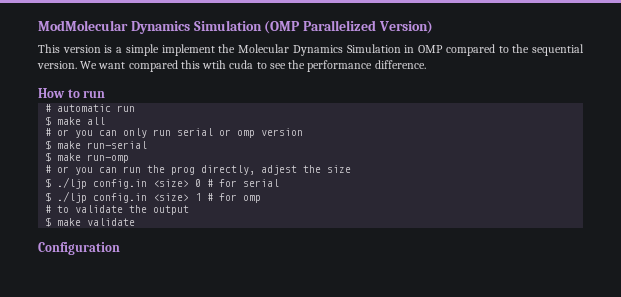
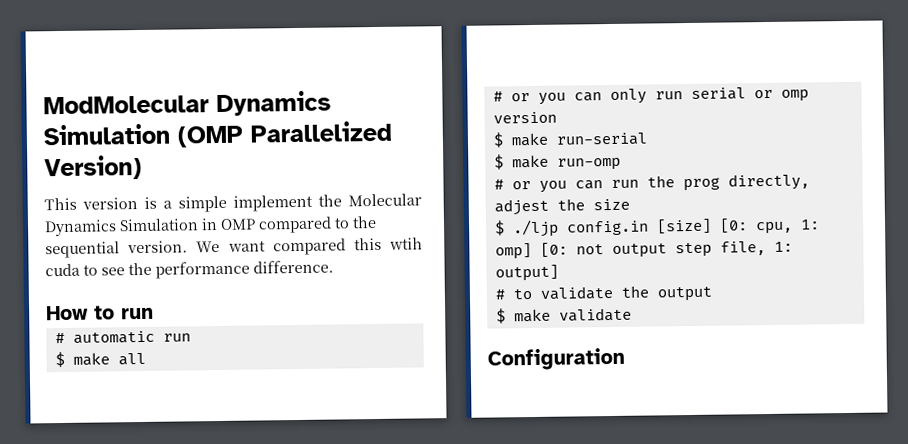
[153,179,280,187] [45,191,262,203] <size> 0 # for serial // $ ./ljp config.in <size> 1 # for omp -> [655,218,820,235] [494,241,793,260] [494,264,559,282] [size] [0: cpu, 1: omp] [0: not output step file, 1: output]

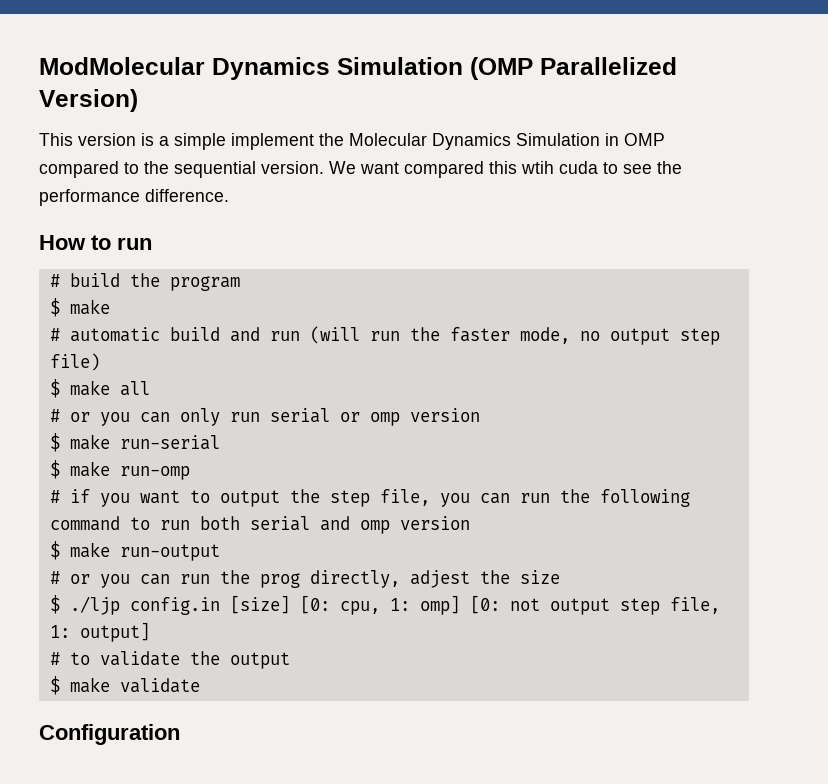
(154, 313) none -> [49,273,240,291] [49,298,110,317] // # build the program // $ make
[162,333,191,342] run -> [169,326,720,345] [49,353,100,371] build and run (will run the faster mode, no output step file)
(621, 164) none -> [49,489,690,507] [49,516,470,534] [49,541,220,561] // # if you want to output the step file, you can run the following command to run both serial and omp version // $ make run-output

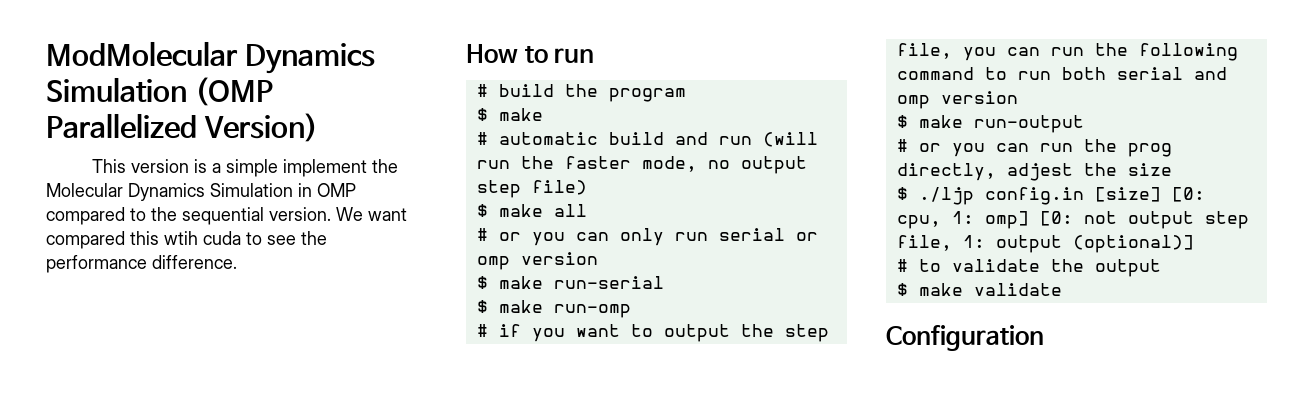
[79,622,150,642] output] -> [995,235,1194,253] output (optional)]

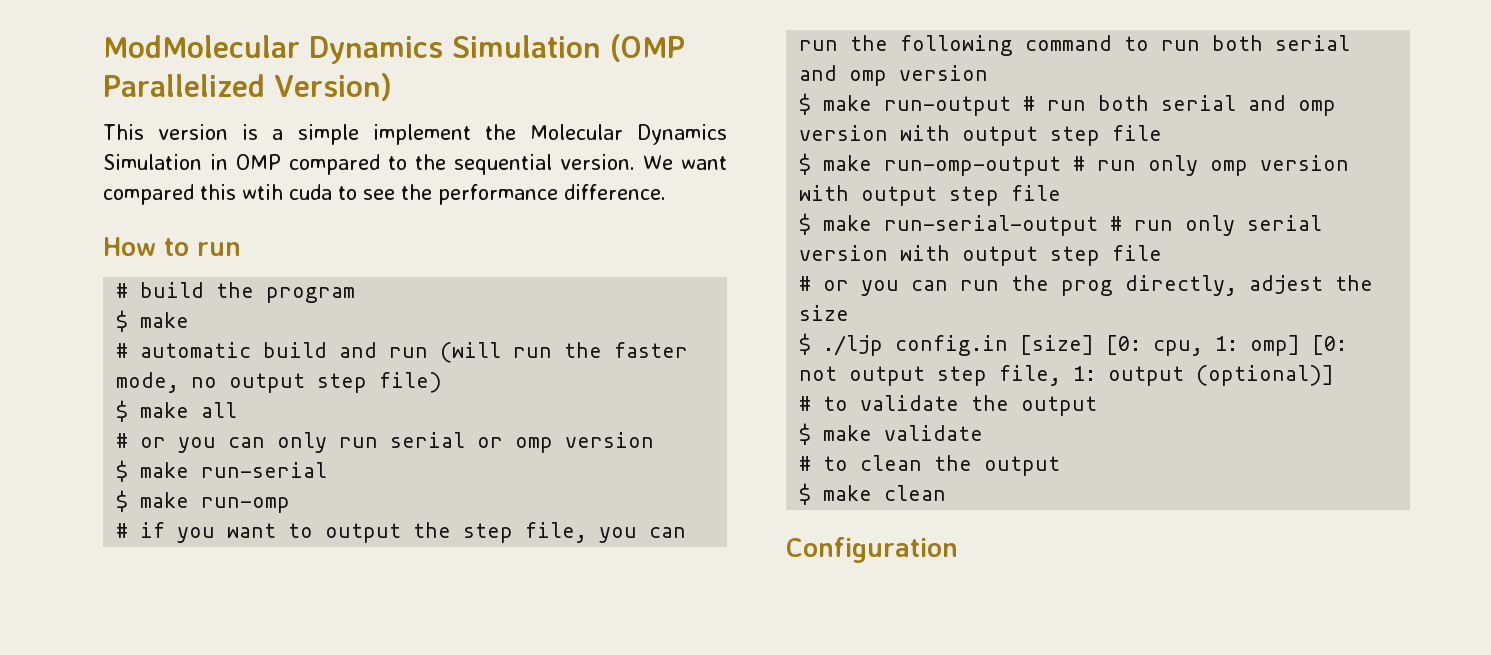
(1084, 124) none -> [1023,95,1337,116] [799,125,1163,146] [799,153,1350,176] [799,185,1062,206] [799,213,1323,236] [799,245,1163,266] # run both serial and omp version with output step file // $ make run-omp-output # run only omp version with output step file // $ make run-serial-output # run only serial version with output step file
(1062, 289) none -> [799,455,1061,476] [799,483,947,505] // # to clean the output // $ make clean

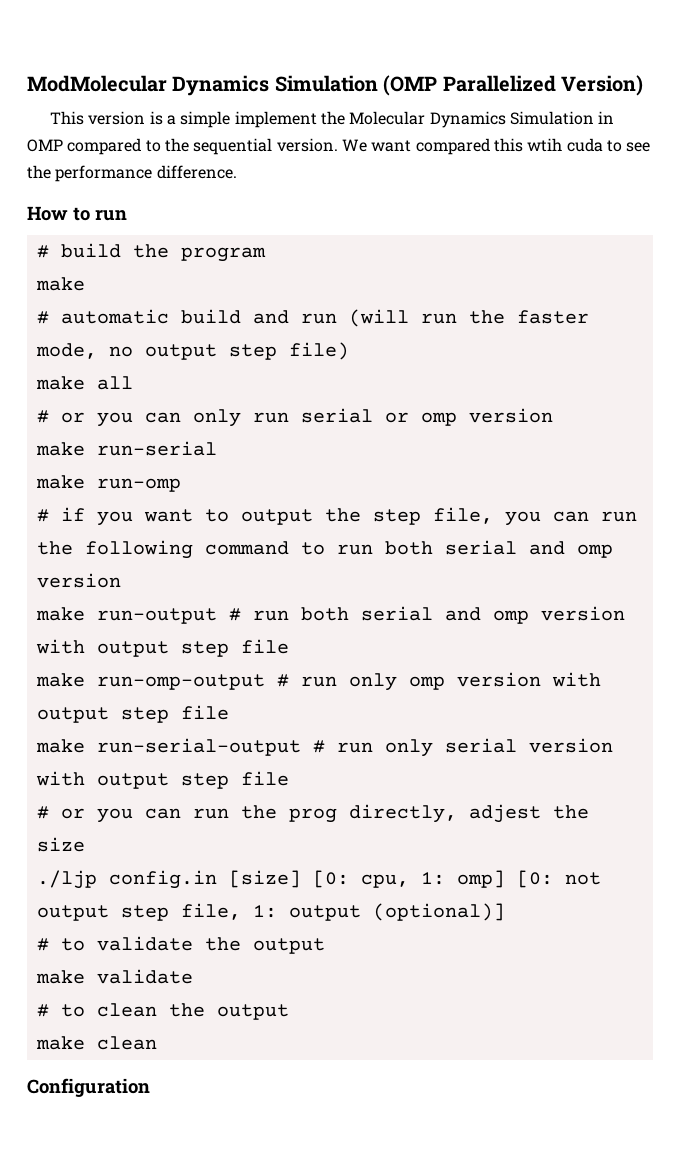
[116,310,129,332] $ -> (266, 254) none
[116,400,129,422] $ -> (349, 351) none
[116,460,129,482] $ -> (553, 415) none
[116,490,129,512] $ -> (217, 448) none
[799,93,812,115] $ -> (121, 580) none
[799,153,812,175] $ -> (289, 646) none
[799,213,812,235] $ -> (229, 712) none
[799,333,812,355] $ -> (85, 844) none
[799,423,812,445] $ -> (325, 946) none
[799,483,812,505] $ -> (289, 1012) none

